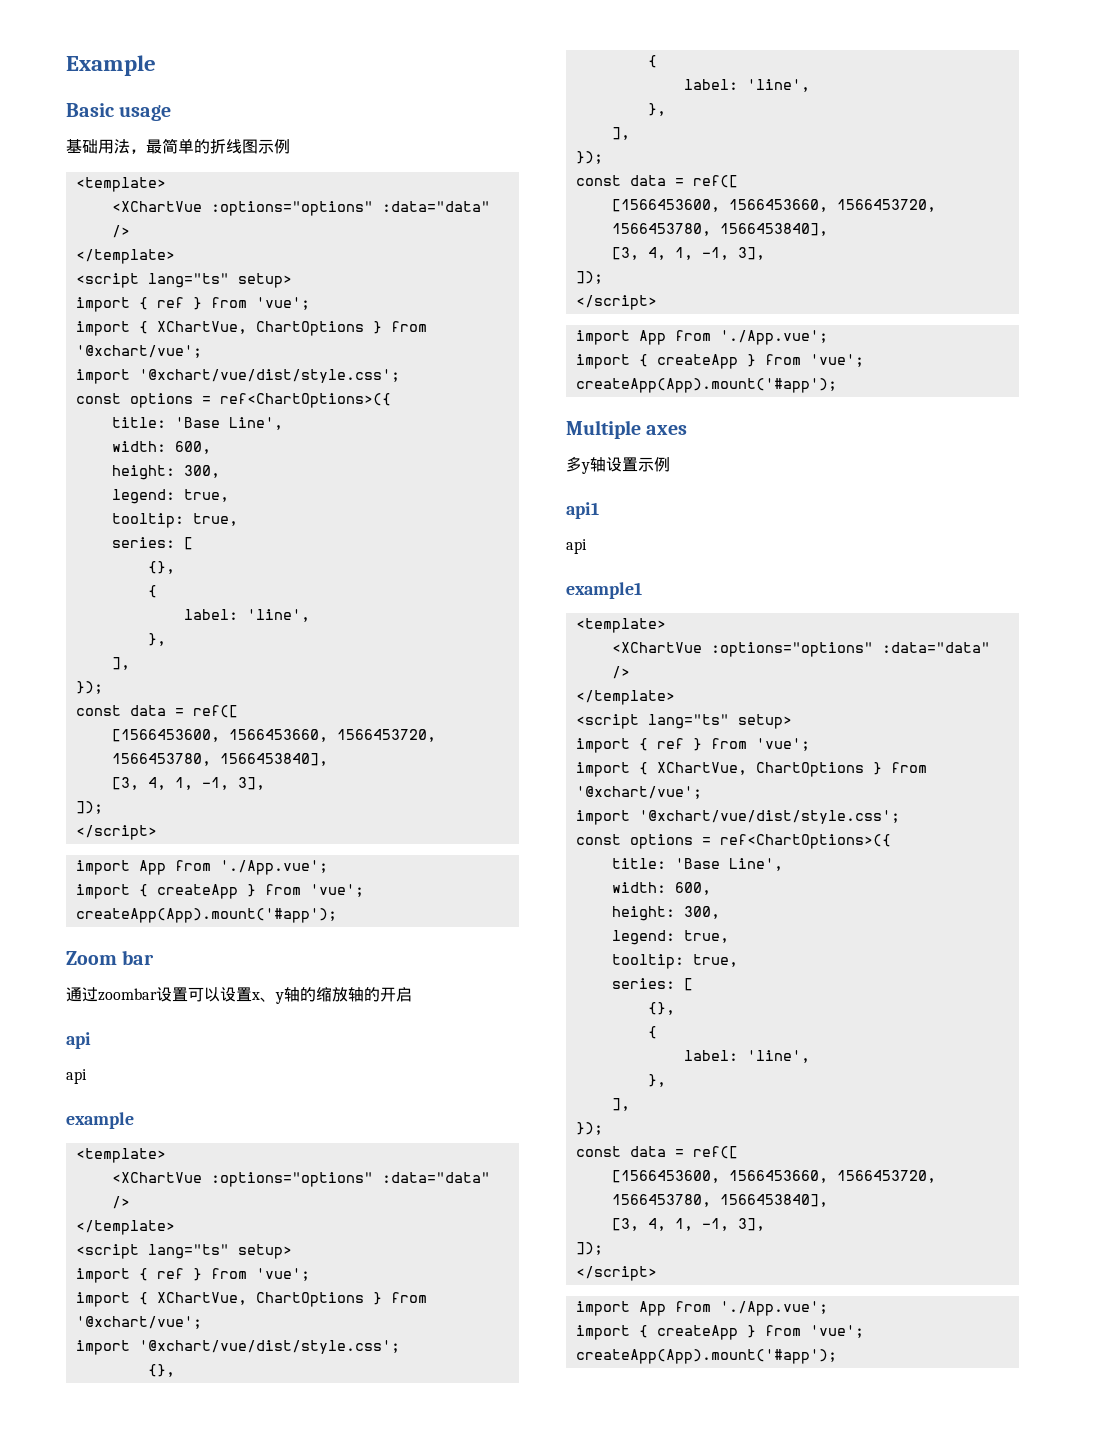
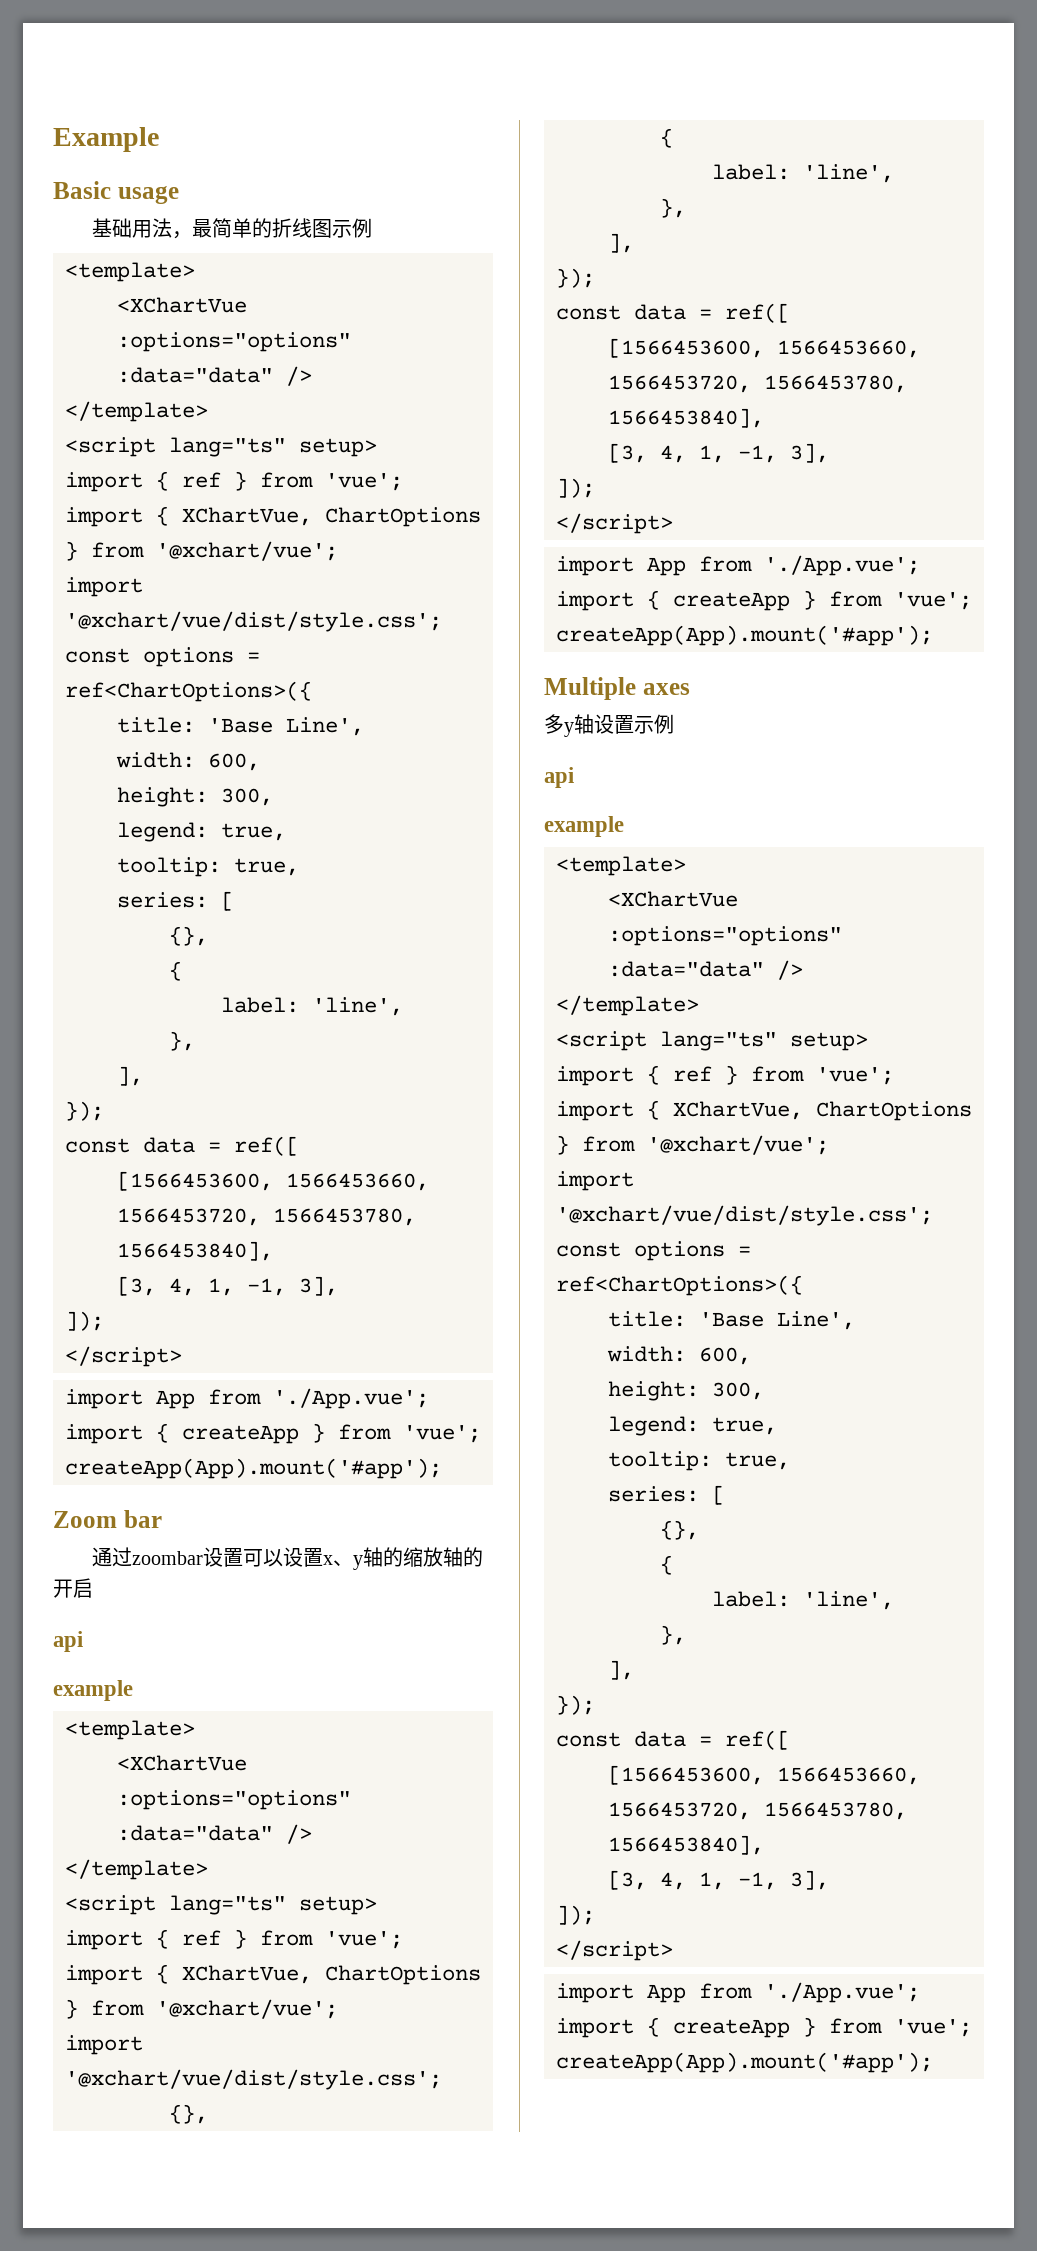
[66,1069,87,1084] // api -> (83, 1641) none
[566,502,599,519] [566,539,587,554] [566,582,642,599] // api1 // api // example1 -> [544,767,574,788] [544,816,624,837] // api // example

